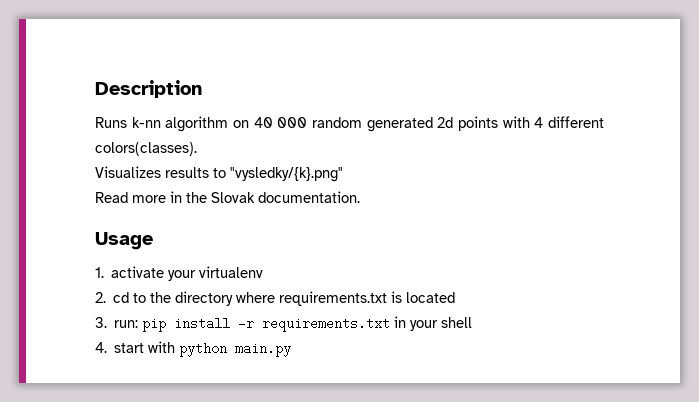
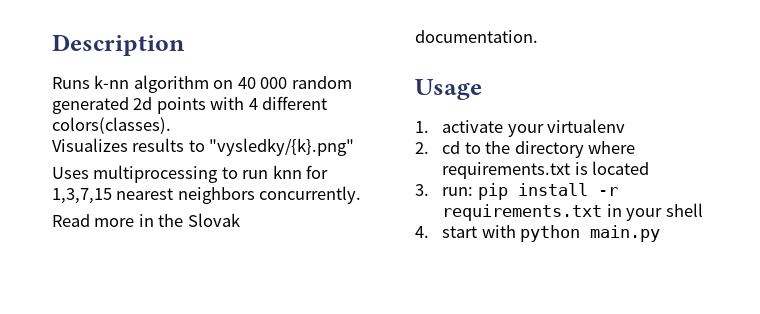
(343, 174) none -> [52,165,329,183] [52,186,362,204] // Uses multiprocessing to run knn for 1,3,7,15 nearest neighbors concurrently.

